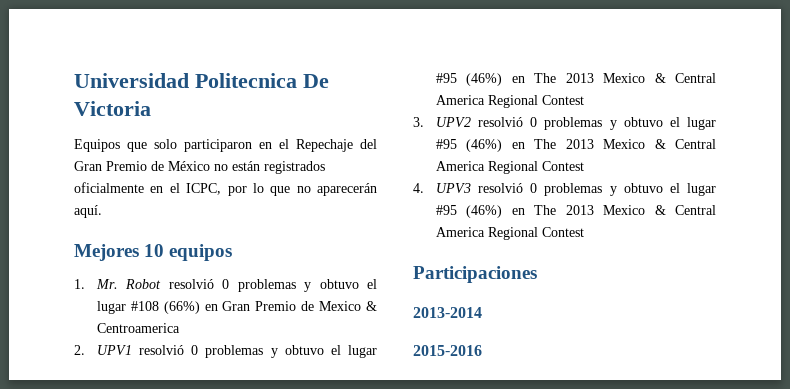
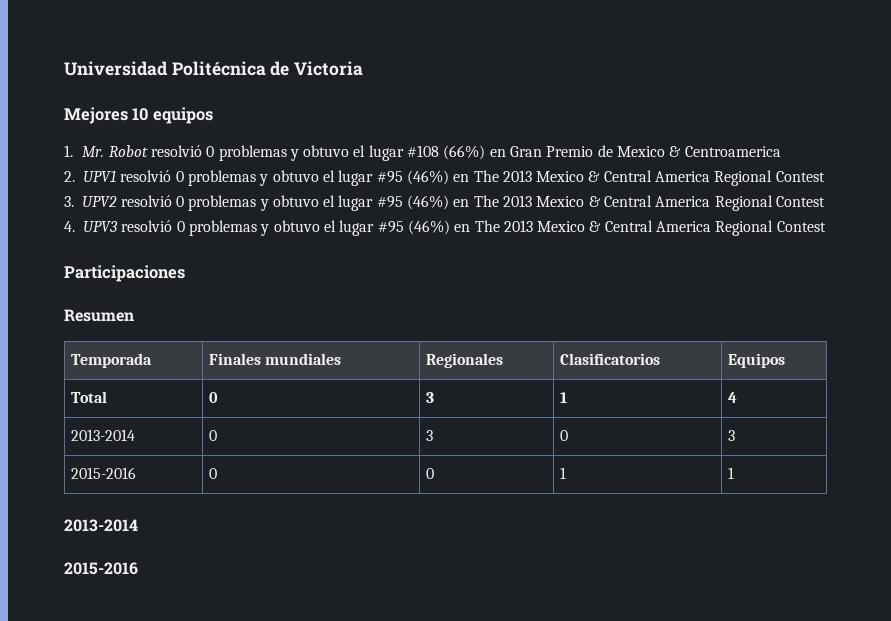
[195,73,329,88] Politecnica De -> [171,61,290,76] Politécnica de
[74,139,377,152] [74,161,325,174] [74,182,377,196] [74,205,102,218] // Equipos que solo participaron en el Repechaje del Gran Premio de México no están registrados oficialmente en el ICPC, por lo que no aparecerán aquí. -> (364, 68) none
(537, 274) none -> [64,309,134,322] [71,353,153,368] [209,353,342,365] [426,353,504,368] [560,353,661,365] [728,353,786,368] [71,391,108,403] [209,392,219,403] [426,392,435,403] [560,392,568,403] [728,392,738,403] [71,429,136,441] [209,430,218,441] [426,430,434,441] [560,430,569,441] [728,430,736,441] [71,467,137,479] [209,468,218,479] [426,468,435,479] [560,467,567,479] [728,467,735,479] // Resumen // Temporada | Finales mundiales | Regionales | Clasificatorios | Equipos // Total | 0 | 3 | 1 | 4 // 2013-2014 | 0 | 3 | 0 | 3 // 2015-2016 | 0 | 0 | 1 | 1

